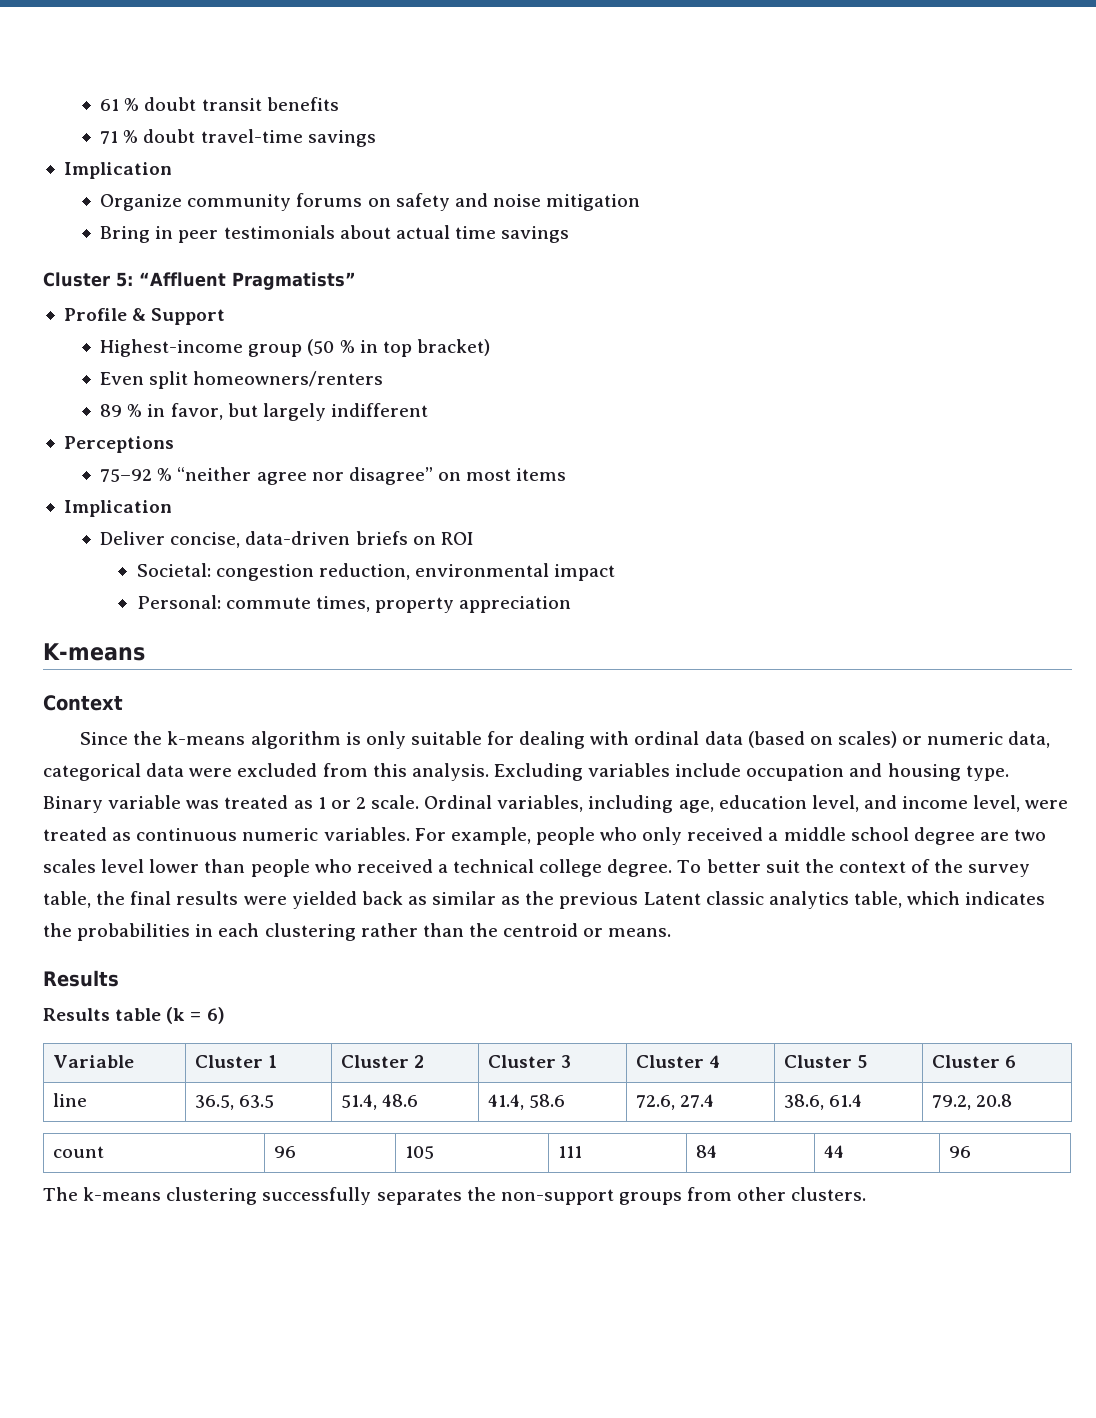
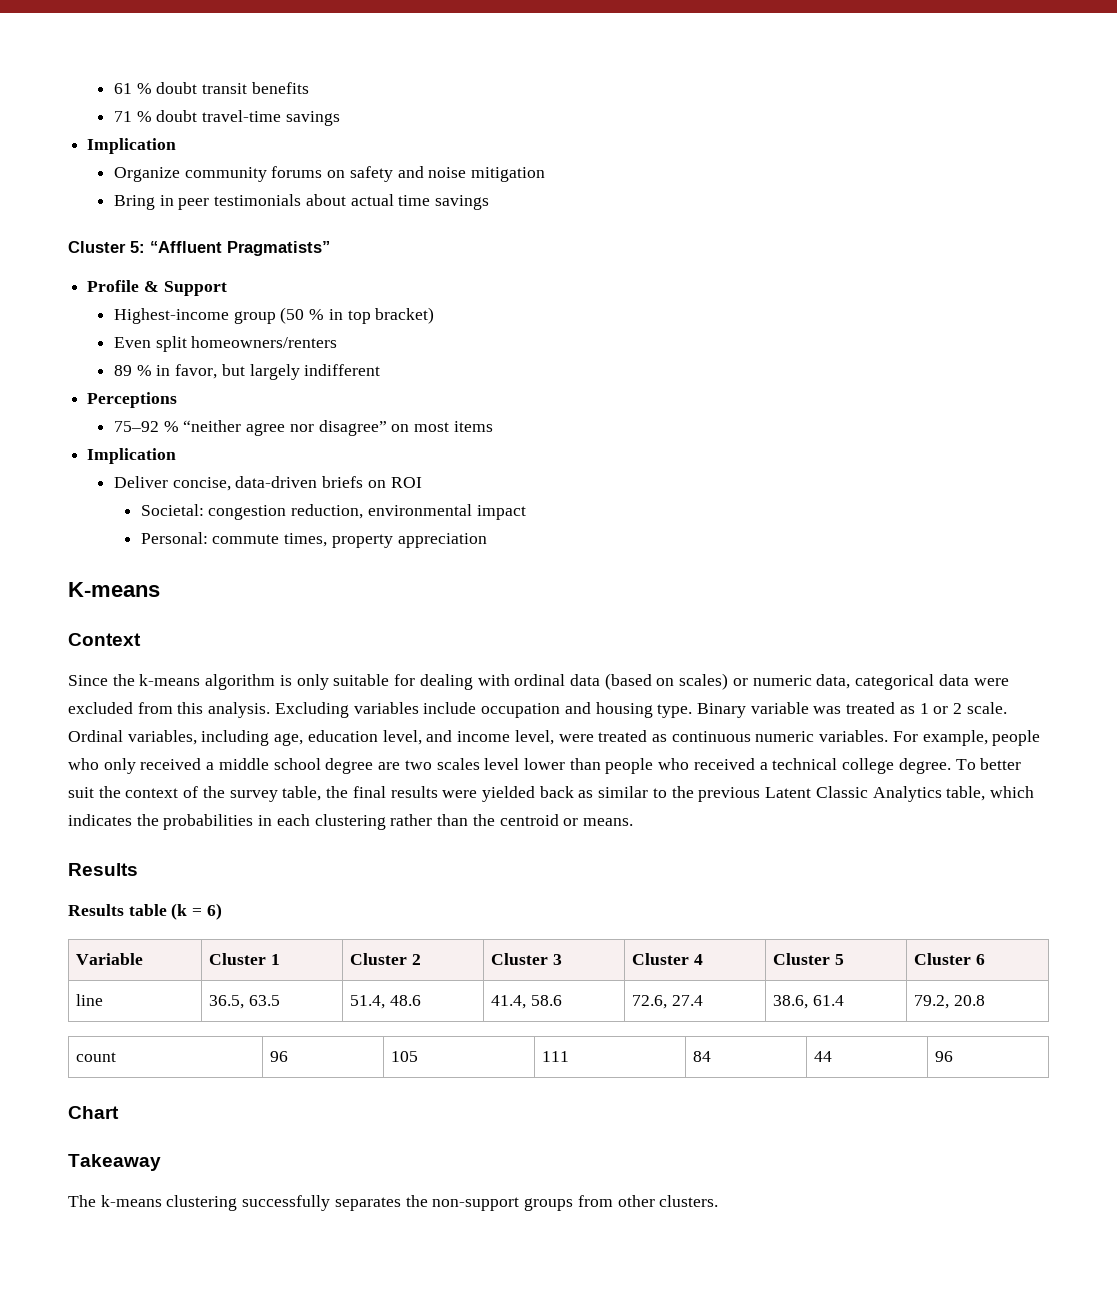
[501,896,521,905] as -> [652,788,667,798] to
[705,891,849,909] classic analytics -> [815,786,942,802] Classic Analytics
(971, 1152) none -> [68,1106,119,1119] [68,1154,161,1171] // Chart // Takeaway

